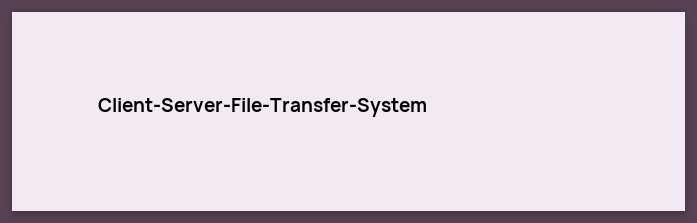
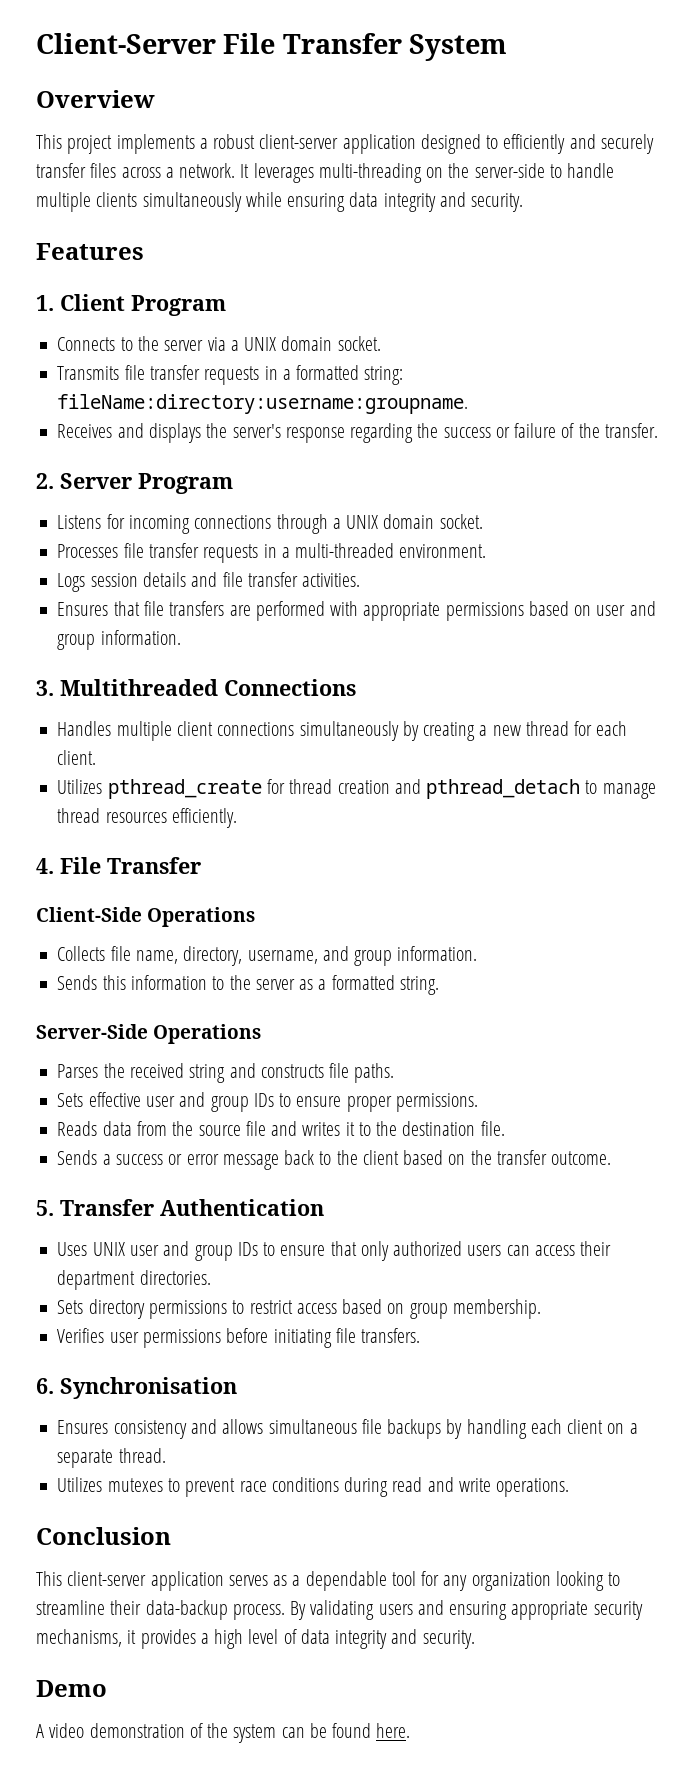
[98,98,427,117] Client-Server-File-Transfer-System -> [36,33,507,61] [36,90,155,108] [36,134,654,154] [36,163,615,183] [36,192,524,212] [36,243,144,260] [36,294,226,316] [57,336,381,351] [57,365,404,385] [57,394,469,414] [57,423,658,443] [36,473,233,494] [57,514,483,534] [57,543,487,563] [57,572,361,592] [57,601,656,621] [57,630,181,650] [36,679,356,696] [57,721,628,741] [57,750,97,765] [57,779,656,799] [57,808,237,828] [36,857,201,874] [36,907,256,927] [57,946,478,966] [57,975,439,995] [36,1024,262,1044] [57,1063,395,1083] [57,1092,478,1112] [57,1121,505,1136] [57,1150,612,1170] [36,1199,324,1216] [57,1241,612,1261] [57,1270,211,1290] [57,1299,541,1319] [57,1328,421,1348] [36,1377,237,1399] [57,1419,638,1439] [57,1448,166,1468] [57,1477,570,1497] [36,1527,171,1545] [36,1571,621,1591] [36,1600,643,1620] [36,1629,475,1649] [36,1680,107,1697] [36,1723,411,1743] Client-Server File Transfer System // Overview // This project implements a robust client-server application designed to efficiently and securely transfer files across a network. It leverages multi-threading on the server-side to handle multiple clients simultaneously while ensuring data integrity and security. // Features // 1. Client Program // Connects to the server via a UNIX domain socket. // Transmits file transfer requests in a formatted string: fileName:directory:username:groupname. // Receives and displays the server's response regarding the success or failure of the transfer. // 2. Server Program // Listens for incoming connections through a UNIX domain socket. // Processes file transfer requests in a multi-threaded environment. // Logs session details and file transfer activities. // Ensures that file transfers are performed with appropriate permissions based on user and group information. // 3. Multithreaded Connections // Handles multiple client connections simultaneously by creating a new thread for each client. // Utilizes pthread_create for thread creation and pthread_detach to manage thread resources efficiently. // 4. File Transfer // Client-Side Operations // Collects file name, directory, username, and group information. // Sends this information to the server as a formatted string. // Server-Side Operations // Parses the received string and constructs file paths. // Sets effective user and group IDs to ensure proper permissions. // Reads data from the source file and writes it to the destination file. // Sends a success or error message back to the client based on the transfer outcome. // 5. Transfer Authentication // Uses UNIX user and group IDs to ensure that only authorized users can access their department directories. // Sets directory permissions to restrict access based on group membership. // Verifies user permissions before initiating file transfers. // 6. Synchronisation // Ensures consistency and allows simultaneous file backups by handling each client on a separate thread. // Utilizes mutexes to prevent race conditions during read and write operations. // Conclusion // This client-server application serves as a dependable tool for any organization looking to streamline their data-backup process. By validating users and ensuring appropriate security mechanisms, it provides a high level of data integrity and security. // Demo // A video demonstration of the system can be found here.

